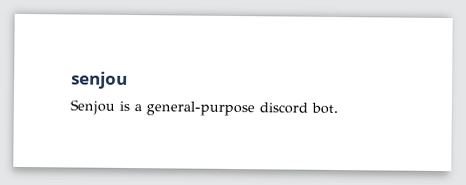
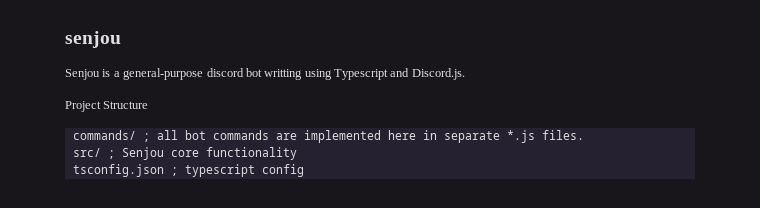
[311,102,338,115] bot. -> [245,68,465,80] [65,101,149,112] [72,130,584,143] [72,147,297,160] [72,164,304,177] bot writting using Typescript and Discord.js. // Project Structure // commands/ ; all bot commands are implemented here in separate *.js files. // src/ ; Senjou core functionality // tsconfig.json ; typescript config

